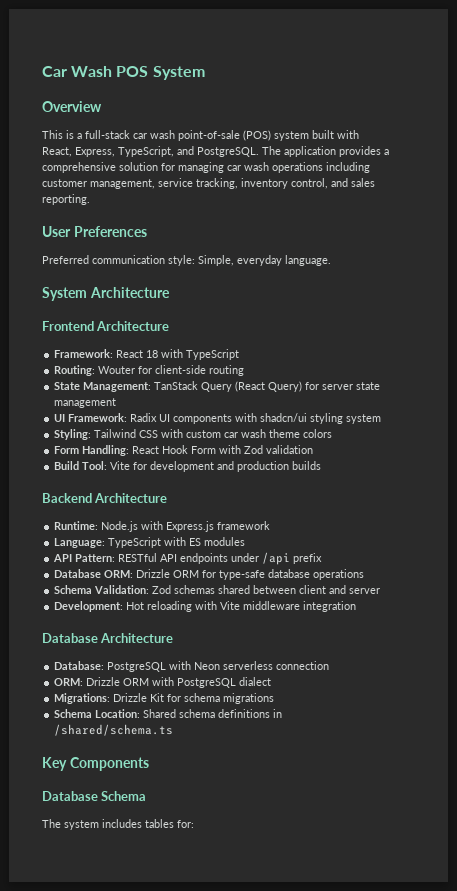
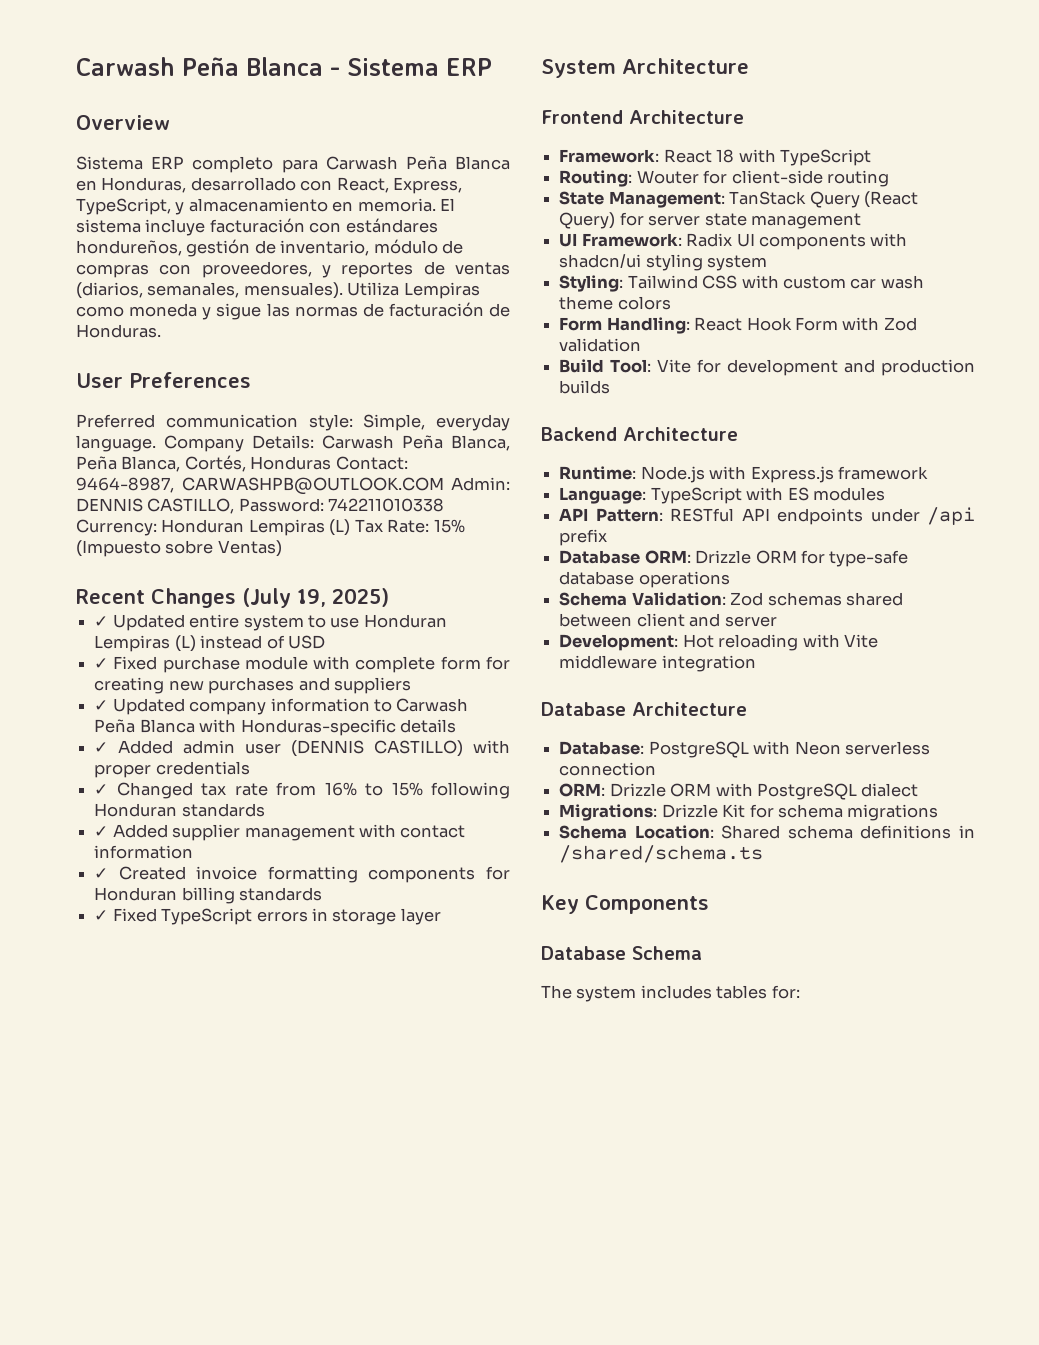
[42,66,205,80] [42,101,102,112] [42,130,359,141] [42,146,389,157] [42,162,370,173] [42,178,375,189] [42,194,90,205] Car Wash POS System // Overview // This is a full-stack car wash point-of-sale (POS) system built with React, Express, TypeScript, and PostgreSQL. The application provides a comprehensive solution for managing car wash operations including customer management, service tracking, inventory control, and sales reporting. -> [76,57,492,76] [76,115,170,130] [76,156,510,173] [76,177,463,194] [76,198,456,215] [76,218,438,236] [76,239,464,257] [76,261,510,278] [76,282,480,299] [76,302,510,320] [76,324,161,338] Carwash Peña Blanca - Sistema ERP // Overview // Sistema ERP completo para Carwash Peña Blanca en Honduras, desarrollado con React, Express, TypeScript, y almacenamiento en memoria. El sistema incluye facturación con estándares hondureños, gestión de inventario, módulo de compras con proveedores, y reportes de ventas (diarios, semanales, mensuales). Utiliza Lempiras como moneda y sigue las normas de facturación de Honduras.
(331, 260) none -> [164,435,510,452] [76,455,408,472] [76,477,510,495] [76,498,445,514] [76,519,465,536] [76,540,282,557] [76,588,389,608] [94,614,447,631] [94,635,325,652] [94,656,511,673] [94,677,411,694] [94,698,469,715] [94,719,456,736] [94,740,510,757] [94,761,250,778] [94,782,511,799] [94,803,265,817] [94,824,466,841] [94,845,194,859] [94,866,510,883] [94,887,323,904] [94,908,441,925] Company Details: Carwash Peña Blanca, Peña Blanca, Cortés, Honduras Contact: 9464-8987, CARWASHPB@OUTLOOK.COM Admin: DENNIS CASTILLO, Password: 742211010338 Currency: Honduran Lempiras (L) Tax Rate: 15% (Impuesto sobre Ventas) // Recent Changes (July 19, 2025) // ✓ Updated entire system to use Honduran Lempiras (L) instead of USD // ✓ Fixed purchase module with complete form for creating new purchases and suppliers // ✓ Updated company information to Carwash Peña Blanca with Honduras-specific details // ✓ Added admin user (DENNIS CASTILLO) with proper credentials // ✓ Changed tax rate from 16% to 15% following Honduran standards // ✓ Added supplier management with contact information // ✓ Created invoice formatting components for Honduran billing standards // ✓ Fixed TypeScript errors in storage layer

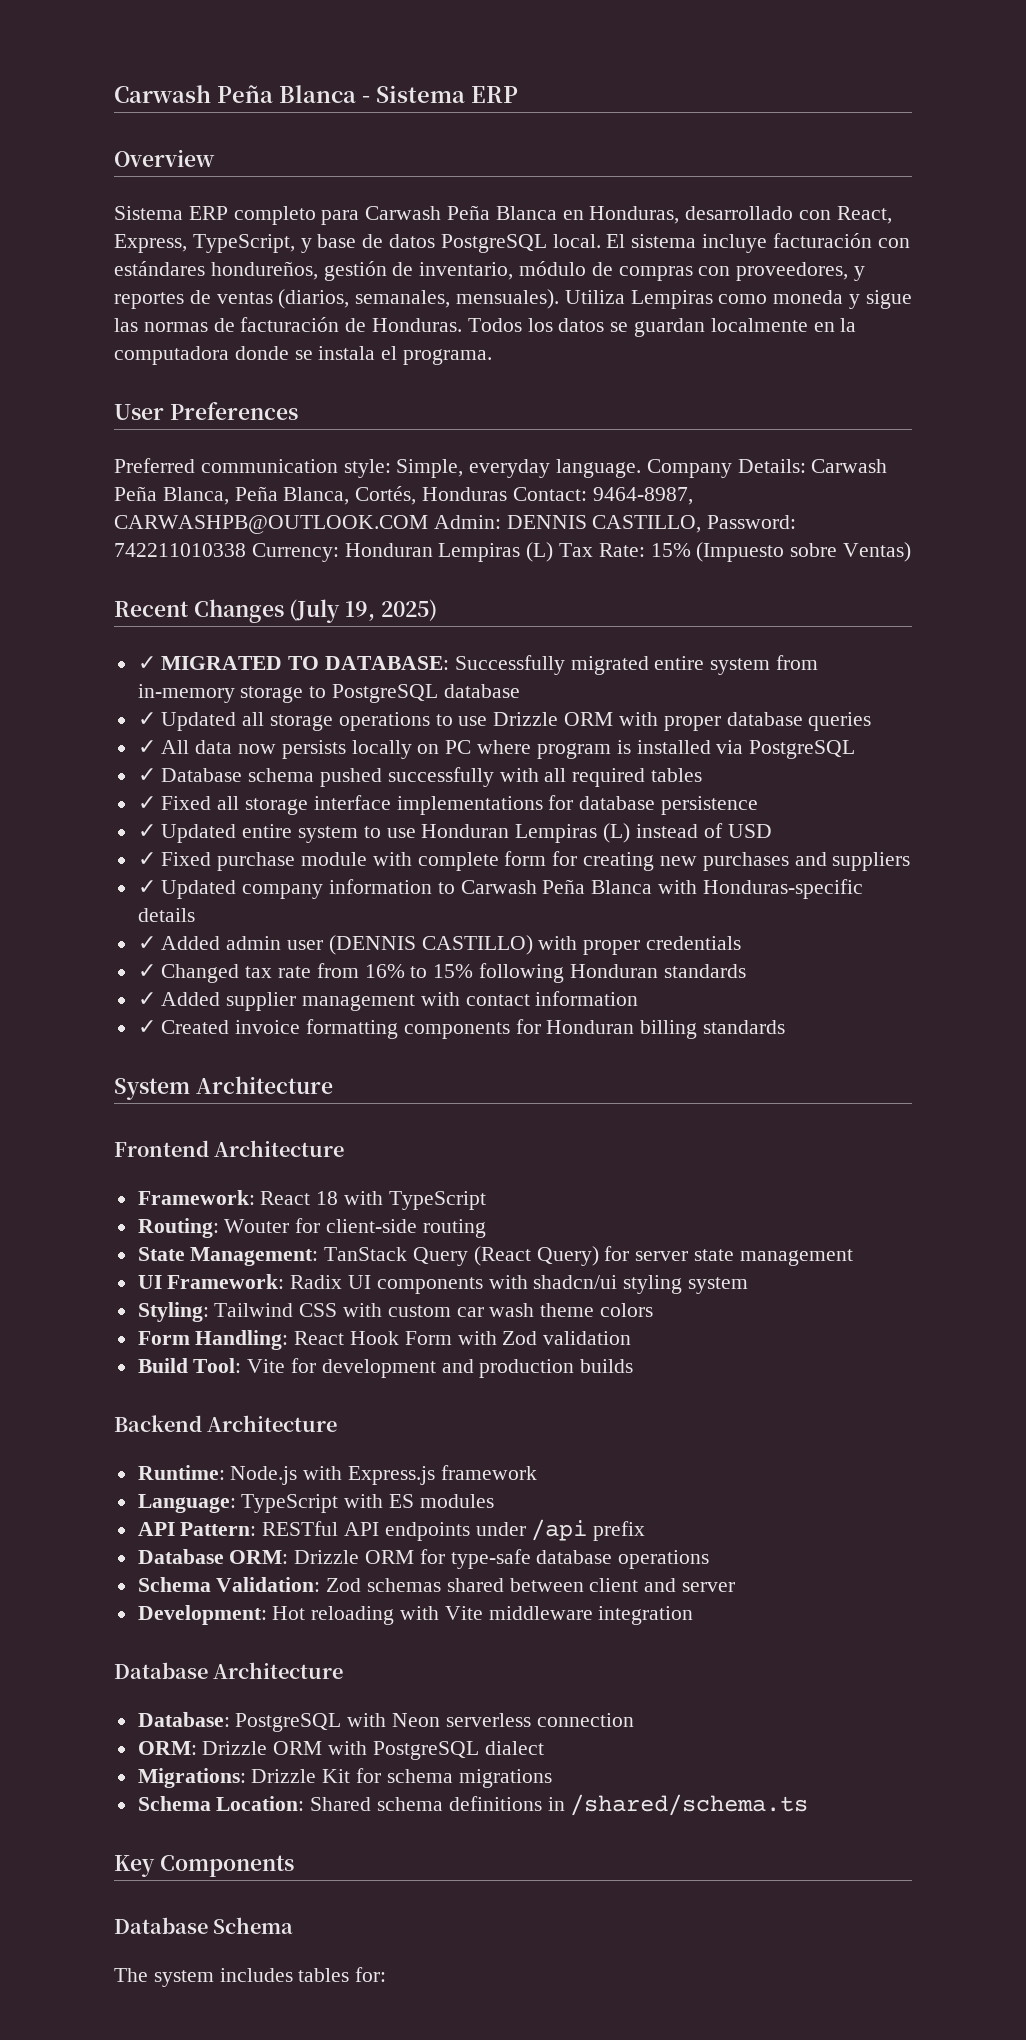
[188,198,436,212] almacenamiento en memoria. -> [317,234,601,253] base de datos PostgreSQL local.
(161, 331) none -> [467,318,857,337] [114,346,493,365] Todos los datos se guardan localmente en la computadora donde se instala el programa.
(389, 597) none -> [137,655,819,675] [137,684,520,703] [137,712,872,731] [137,740,856,759] [137,767,703,787] [137,795,759,815] // ✓ MIGRATED TO DATABASE: Successfully migrated entire system from in-memory storage to PostgreSQL database // ✓ Updated all storage operations to use Drizzle ORM with proper database queries // ✓ All data now persists locally on PC where program is installed via PostgreSQL // ✓ Database schema pushed successfully with all required tables // ✓ Fixed all storage interface implementations for database persistence
[94,908,441,925] // ✓ Fixed TypeScript errors in storage layer -> (786, 1027) none

